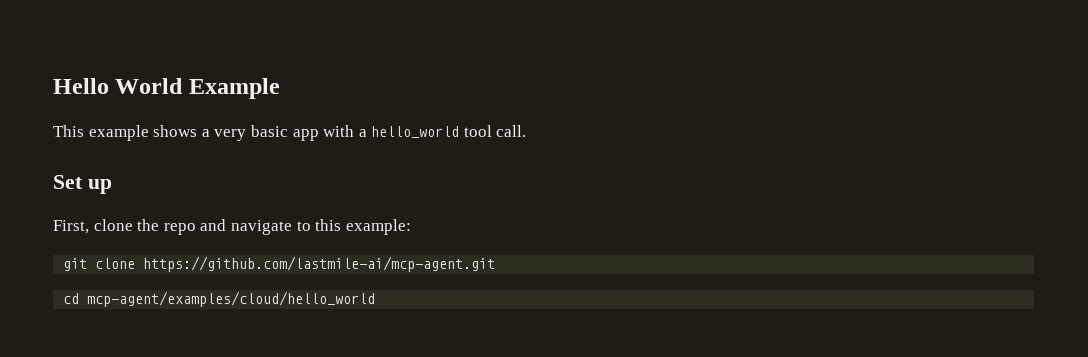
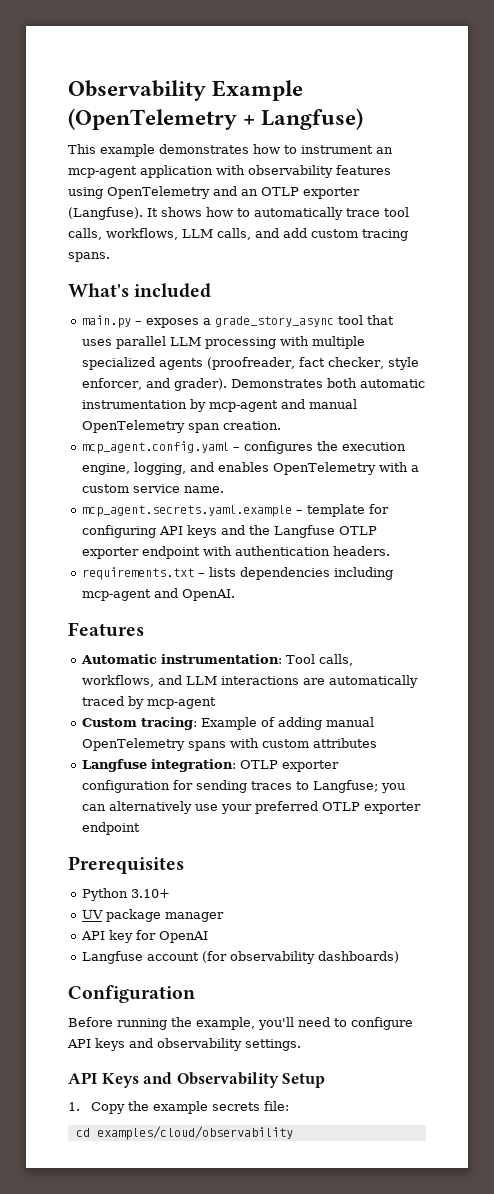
[53,78,280,99] Hello World Example -> [68,80,304,101] [68,108,364,130] Observability Example (OpenTelemetry + Langfuse)
[153,125,527,141] [53,175,112,194] [53,219,411,235] [63,256,496,272] shows a very basic app with a hello_world tool call. // Set up // First, clone the repo and navigate to this example: // git clone https://github.com/lastmile-ai/mcp-agent.git -> [159,144,393,154] [68,165,391,178] [68,186,360,199] [68,207,409,220] [68,228,408,241] [68,252,110,262] [68,283,212,298] [82,315,395,328] [82,336,366,349] [82,357,420,370] [82,378,426,391] [82,399,358,412] [82,420,282,433] [82,441,407,454] [82,462,420,475] [82,484,225,493] [82,504,390,517] [82,525,378,538] [82,546,391,559] [82,567,394,580] [82,588,236,601] [68,622,144,637] [81,654,354,666] [82,675,419,688] [82,696,217,709] [82,717,375,730] [82,738,378,751] [82,759,340,772] [82,780,406,793] [82,801,422,814] [82,822,141,835] [68,856,184,874] [82,888,171,901] [82,909,225,922] [81,930,209,943] [82,951,400,964] [68,985,195,1003] [68,1017,413,1030] [67,1038,301,1051] [68,1072,326,1088] [68,1101,290,1114] demonstrates how to instrument an mcp-agent application with observability features using OpenTelemetry and an OTLP exporter (Langfuse). It shows how to automatically trace tool calls, workflows, LLM calls, and add custom tracing spans. // What's included // main.py – exposes a grade_story_async tool that uses parallel LLM processing with multiple specialized agents (proofreader, fact checker, style enforcer, and grader). Demonstrates both automatic instrumentation by mcp-agent and manual OpenTelemetry span creation. // mcp_agent.config.yaml – configures the execution engine, logging, and enables OpenTelemetry with a custom service name. // mcp_agent.secrets.yaml.example – template for configuring API keys and the Langfuse OTLP exporter endpoint with authentication headers. // requirements.txt – lists dependencies including mcp-agent and OpenAI. // Features // Automatic instrumentation: Tool calls, workflows, and LLM interactions are automatically traced by mcp-agent // Custom tracing: Example of adding manual OpenTelemetry spans with custom attributes // Langfuse integration: OTLP exporter configuration for sending traces to Langfuse; you can alternatively use your preferred OTLP exporter endpoint // Prerequisites // Python 3.10+ // UV package manager // API key for OpenAI // Langfuse account (for observability dashboards) // Configuration // Before running the example, you'll need to configure API keys and observability settings. // API Keys and Observability Setup // 1. Copy the example secrets file:
[87,291,376,307] mcp-agent/examples/cloud/hello_world -> [96,1126,293,1140] examples/cloud/observability

